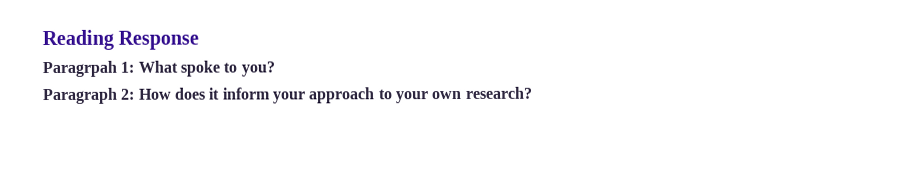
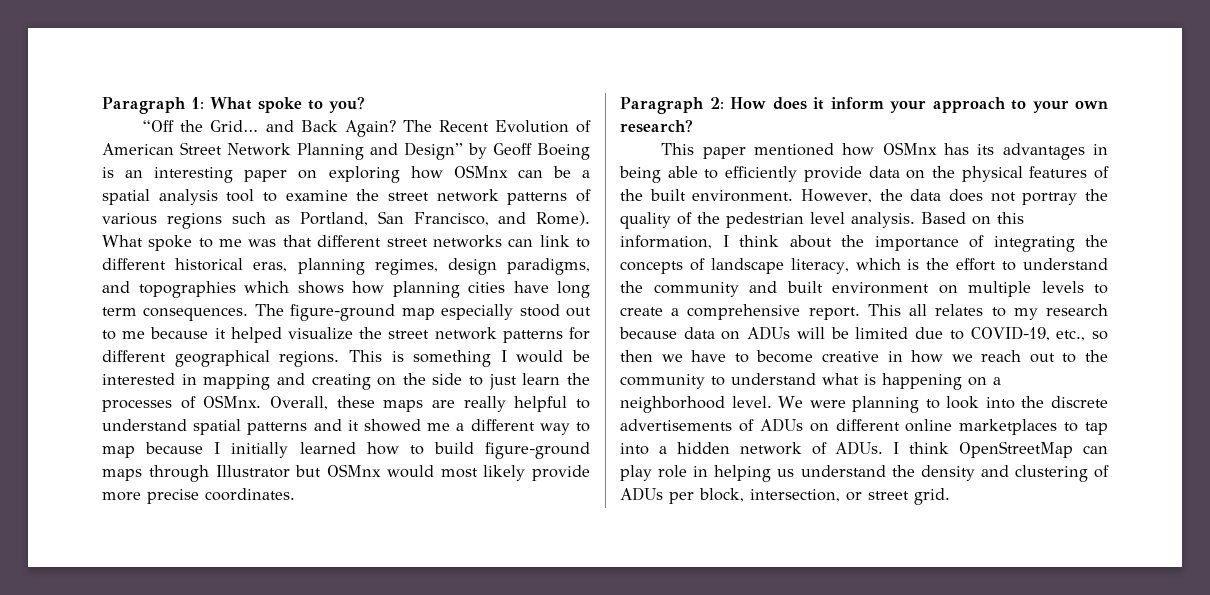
[42,29,200,51] [42,60,117,78] Reading Response // Paragrpah -> [102,97,186,114] Paragraph
(275, 69) none -> [143,120,591,137] [102,142,590,160] [102,165,591,183] [102,189,591,205] [102,211,590,229] [102,235,590,251] [102,258,590,275] [102,281,590,298] [102,304,591,321] [102,327,590,343] [102,350,590,367] [102,373,590,390] [102,395,590,412] [102,419,590,435] [102,442,590,459] [102,464,590,482] [102,488,295,504] // “Off the Grid… and Back Again? The Recent Evolution of American Street Network Planning and Design” by Geoff Boeing is an interesting paper on exploring how OSMnx can be a spatial analysis tool to examine the street network patterns of various regions such as Portland, San Francisco, and Rome). What spoke to me was that different street networks can link to different historical eras, planning regimes, design paradigms, and topographies which shows how planning cities have long term consequences. The figure-ground map especially stood out to me because it helped visualize the street network patterns for different geographical regions. This is something I would be interested in mapping and creating on the side to just learn the processes of OSMnx. Overall, these maps are really helpful to understand spatial patterns and it showed me a different way to map because I initially learned how to build figure-ground maps through Illustrator but OSMnx would most likely provide more precise coordinates.
(533, 92) none -> [661,142,1108,160] [619,166,1109,183] [620,189,1108,205] [620,212,1024,229] [620,235,1108,252] [620,258,1108,274] [620,281,1108,297] [620,304,1108,320] [619,326,1108,341] [620,350,1108,363] [620,373,1001,390] [620,396,1108,413] [620,418,1108,435] [620,441,1108,458] [620,465,1109,482] [620,487,950,505] // This paper mentioned how OSMnx has its advantages in being able to efficiently provide data on the physical features of the built environment. However, the data does not portray the quality of the pedestrian level analysis. Based on this information, I think about the importance of integrating the concepts of landscape literacy, which is the effort to understand the community and built environment on multiple levels to create a comprehensive report. This all relates to my research because data on ADUs will be limited due to COVID-19, etc., so then we have to become creative in how we reach out to the community to understand what is happening on a neighborhood level. We were planning to look into the discrete advertisements of ADUs on different online marketplaces to tap into a hidden network of ADUs. I think OpenStreetMap can play role in helping us understand the density and clustering of ADUs per block, intersection, or street grid.

